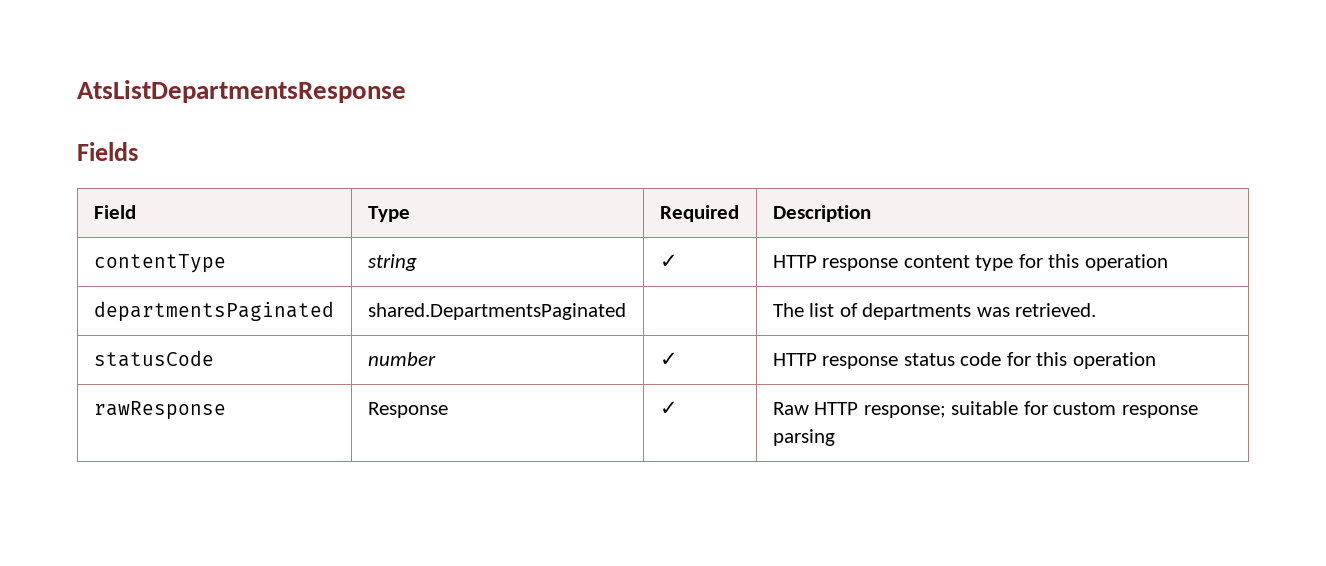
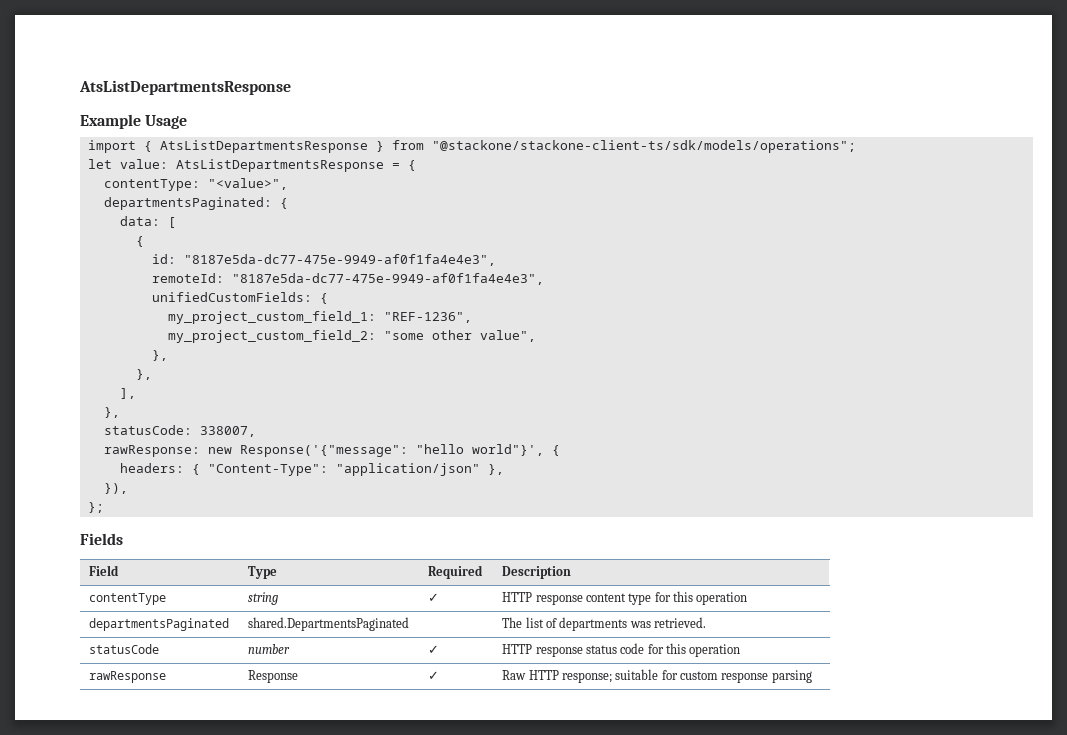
[77,80,406,103] AtsListDepartmentsResponse -> [79,80,291,95] [80,114,188,129] [88,140,857,153] [88,159,417,172] [104,178,289,191] [104,197,289,210] [120,216,177,228] [136,236,145,247] [152,254,497,266] [152,273,545,285] [152,292,329,304] [168,311,473,324] [168,330,537,343] [152,350,169,361] [136,369,153,380] [120,388,137,399] [104,407,121,418] [104,425,257,437] [104,444,561,457] [120,463,505,476] [104,483,129,494] [88,502,105,513] AtsListDepartmentsResponse // Example Usage // import { AtsListDepartmentsResponse } from "@stackone/stackone-client-ts/sdk/models/operations"; // let value: AtsListDepartmentsResponse = { // contentType: "<value>", // departmentsPaginated: { // data: [ // { // id: "8187e5da-dc77-475e-9949-af0f1fa4e4e3", // remoteId: "8187e5da-dc77-475e-9949-af0f1fa4e4e3", // unifiedCustomFields: { // my_project_custom_field_1: "REF-1236", // my_project_custom_field_2: "some other value", // }, // }, // ], // }, // statusCode: 338007, // rawResponse: new Response('{"message": "hello world"}', { // headers: { "Content-Type": "application/json" }, // }), // };

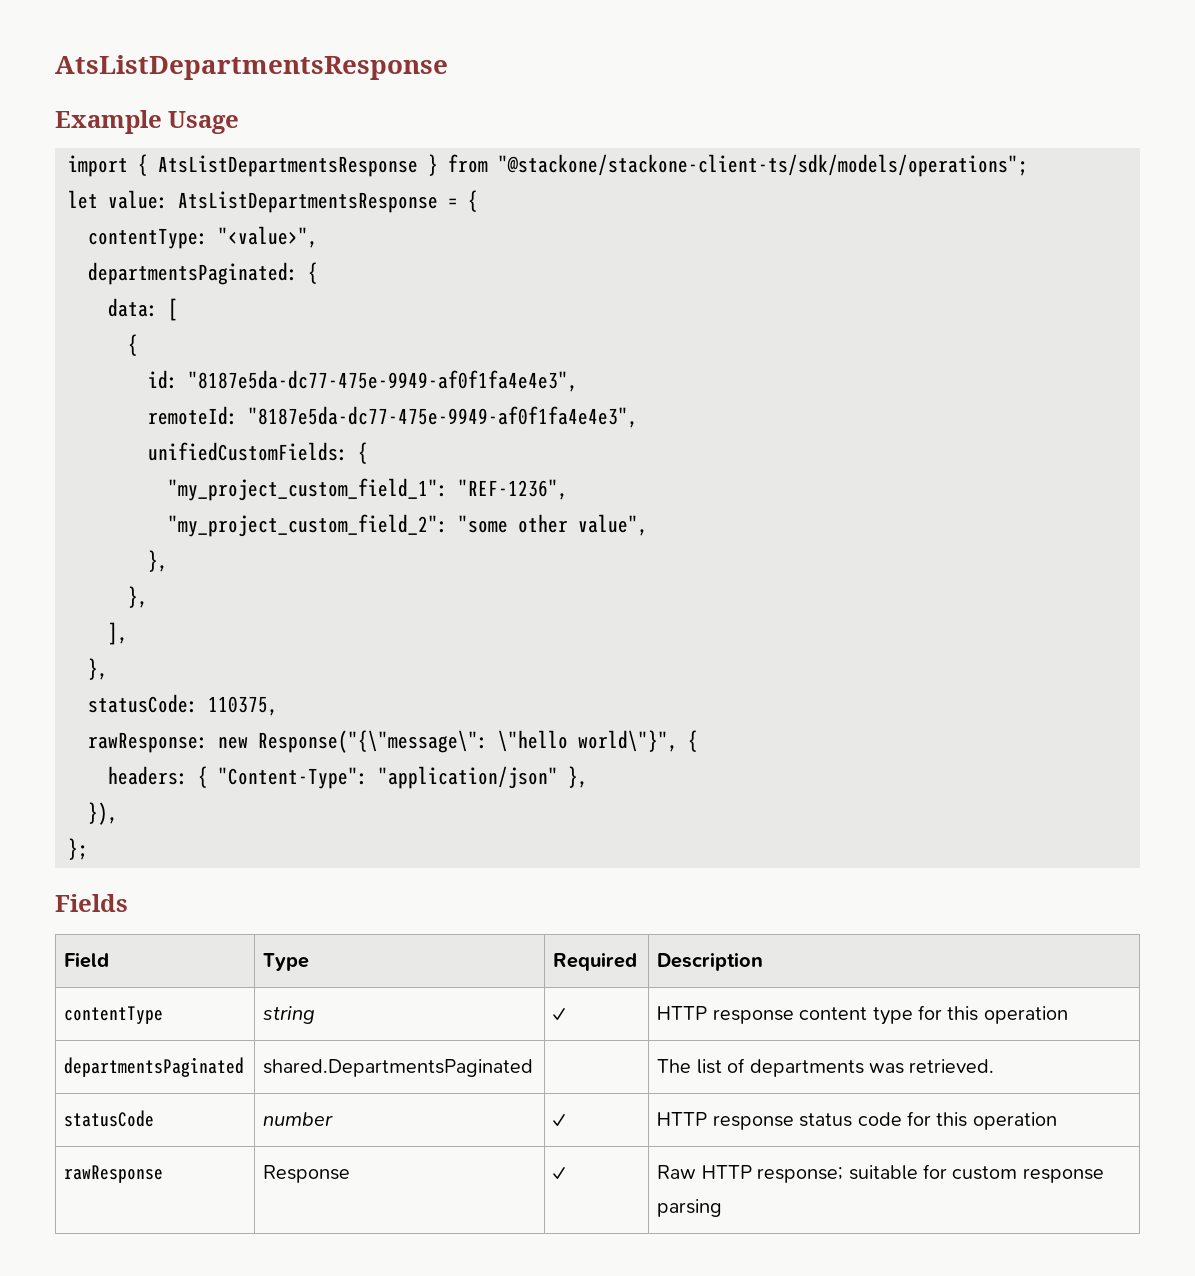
[168,311,377,324] my_project_custom_field_1: -> [168,478,449,501] "my_project_custom_field_1":
[168,330,377,343] my_project_custom_field_2: -> [168,514,449,537] "my_project_custom_field_2":
[200,426,257,437] 338007, -> [208,696,279,716] 110375,
[240,444,545,457] Response('{"message": "hello world"}', -> [258,730,679,753] Response("{\"message\": \"hello world\"}",

